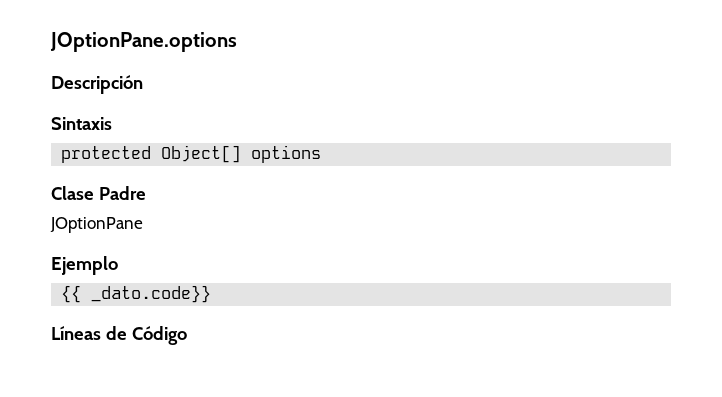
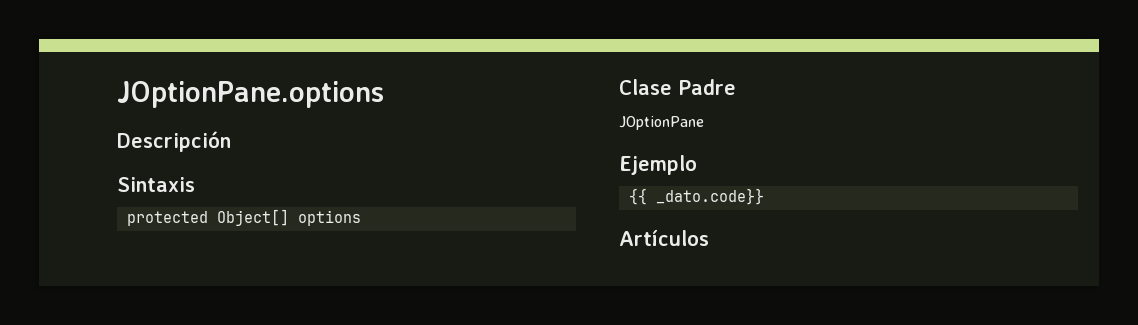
[51,326,187,345] Líneas de Código -> [619,229,709,246] Artículos

